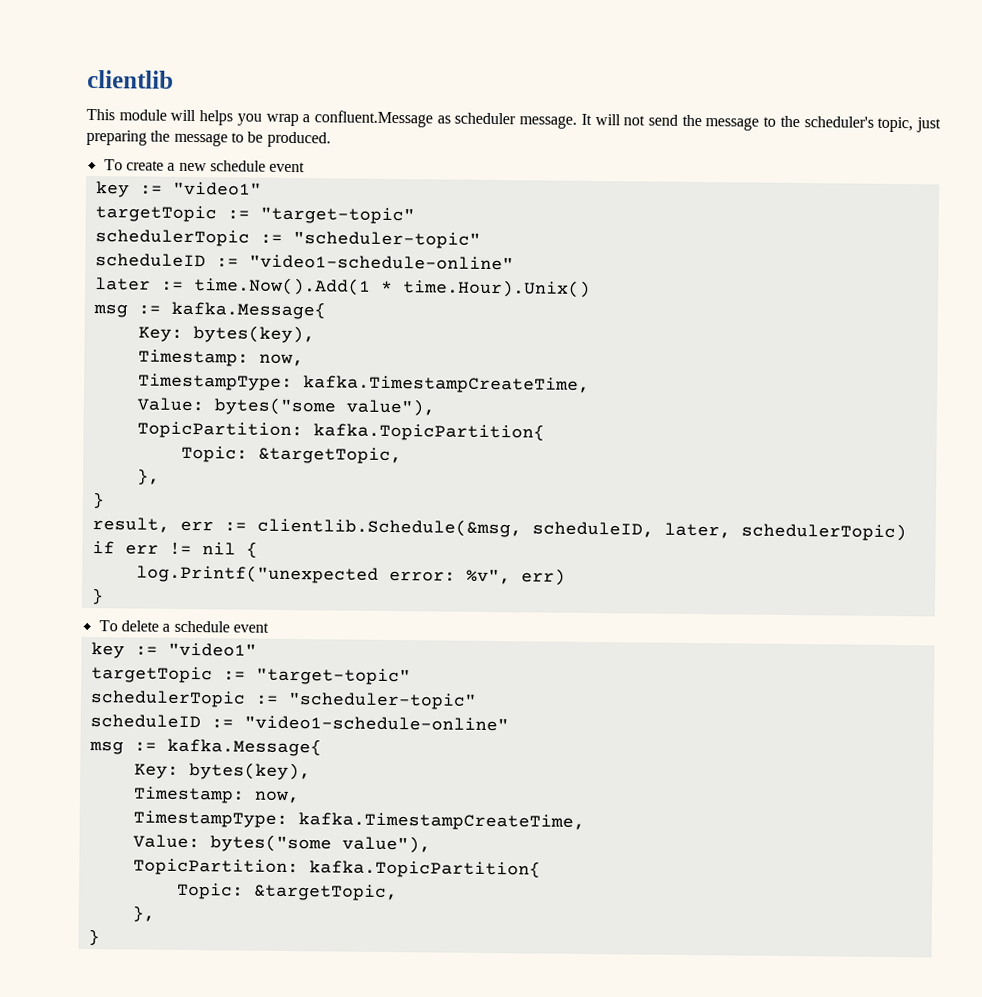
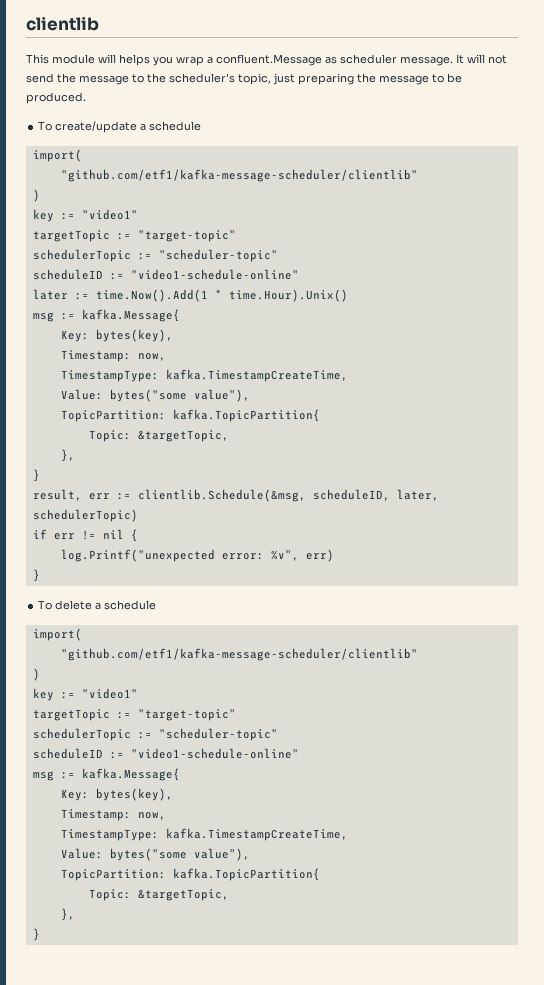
[125,160,306,173] create a new schedule event -> [55,121,202,133] [32,149,82,162] [60,169,418,182] [32,189,40,202] create/update a schedule // import( // "github.com/etf1/kafka-message-scheduler/clientlib" // )
[232,622,269,633] event -> [32,628,82,641] [60,648,418,661] [32,668,40,681] // import( // "github.com/etf1/kafka-message-scheduler/clientlib" // )

